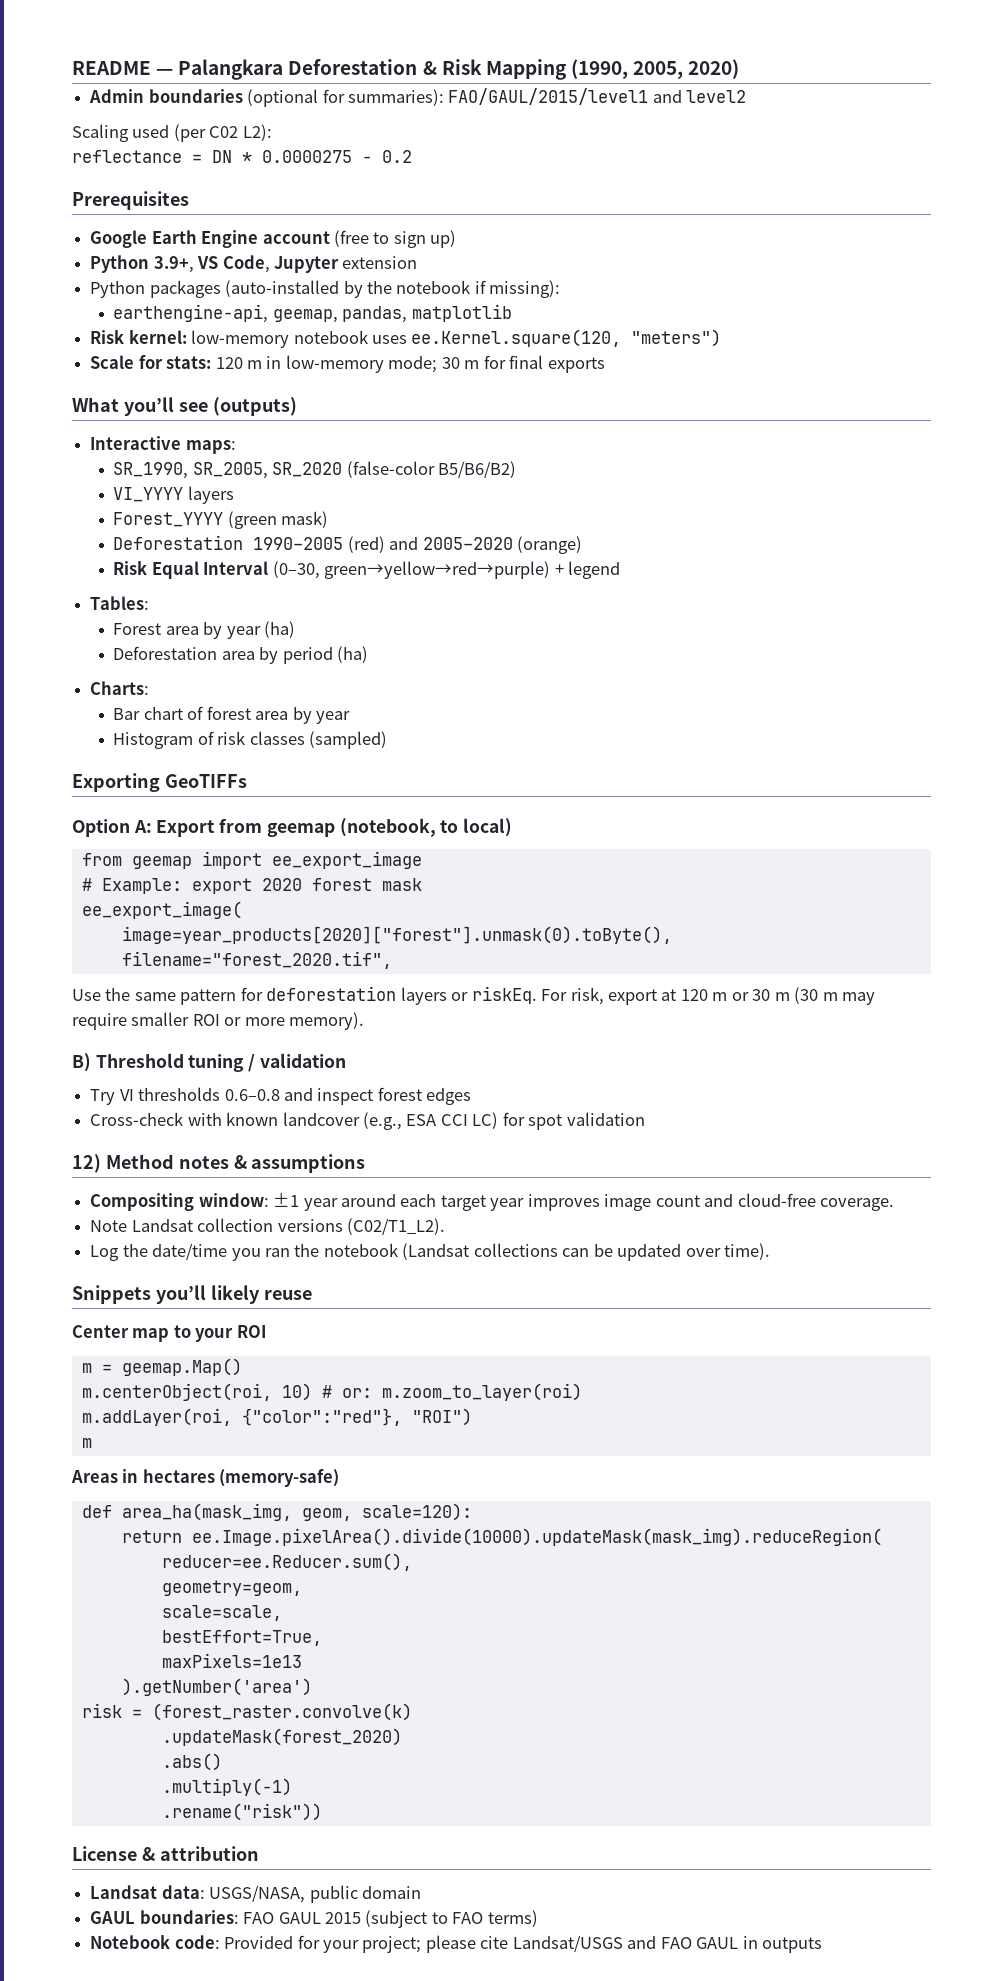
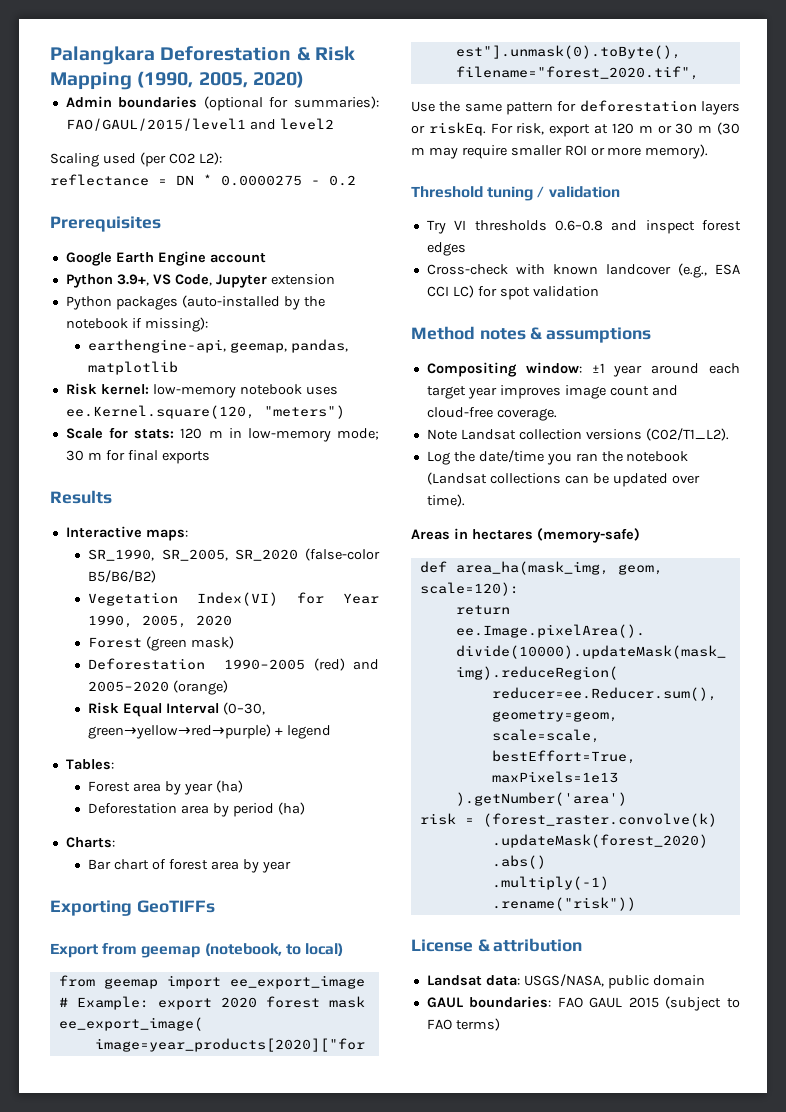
[72,61,174,75] README — -> (50, 55) none
[333,230,457,248] (free to sign up) -> (266, 258) none
[72,397,297,416] What you’ll see (outputs) -> [50,490,112,504] Results
[113,486,234,504] [113,512,224,527] VI_YYYY layers // Forest_YYYY -> [88,592,380,606] [88,615,233,628] [88,637,143,648] Vegetation Index(VI) for Year 1990, 2005, 2020 // Forest
[113,731,388,749] // Histogram of risk classes (sampled) -> (291, 867) none
[72,819,152,837] Option A: -> (215, 906) none
[72,1053,91,1072] B) -> (709, 151) none
[72,1154,101,1173] 12) -> (599, 291) none
[72,1285,312,1304] [72,1325,266,1342] [81,1358,242,1376] [81,1383,582,1401] [81,1408,472,1426] [81,1438,92,1448] // Snippets you’ll likely reuse // Center map to your ROI // m = geemap.Map() // m.centerObject(roi, 10) # or: m.zoom_to_layer(roi) // m.addLayer(roi, {"color":"red"}, "ROI") // m -> (465, 500) none
[90,1935,823,1953] // Notebook code: Provided for your project; please cite Landsat/USGS and FAO GAUL in outputs -> (500, 1024) none

